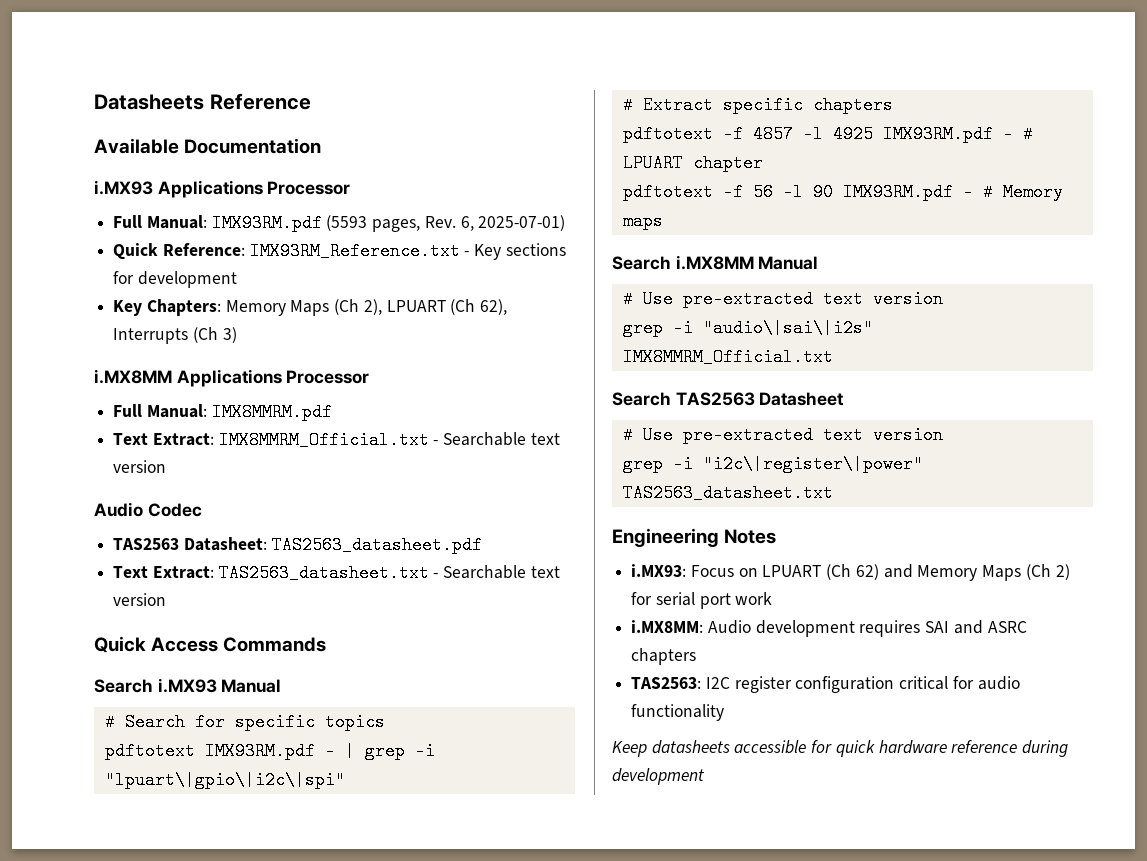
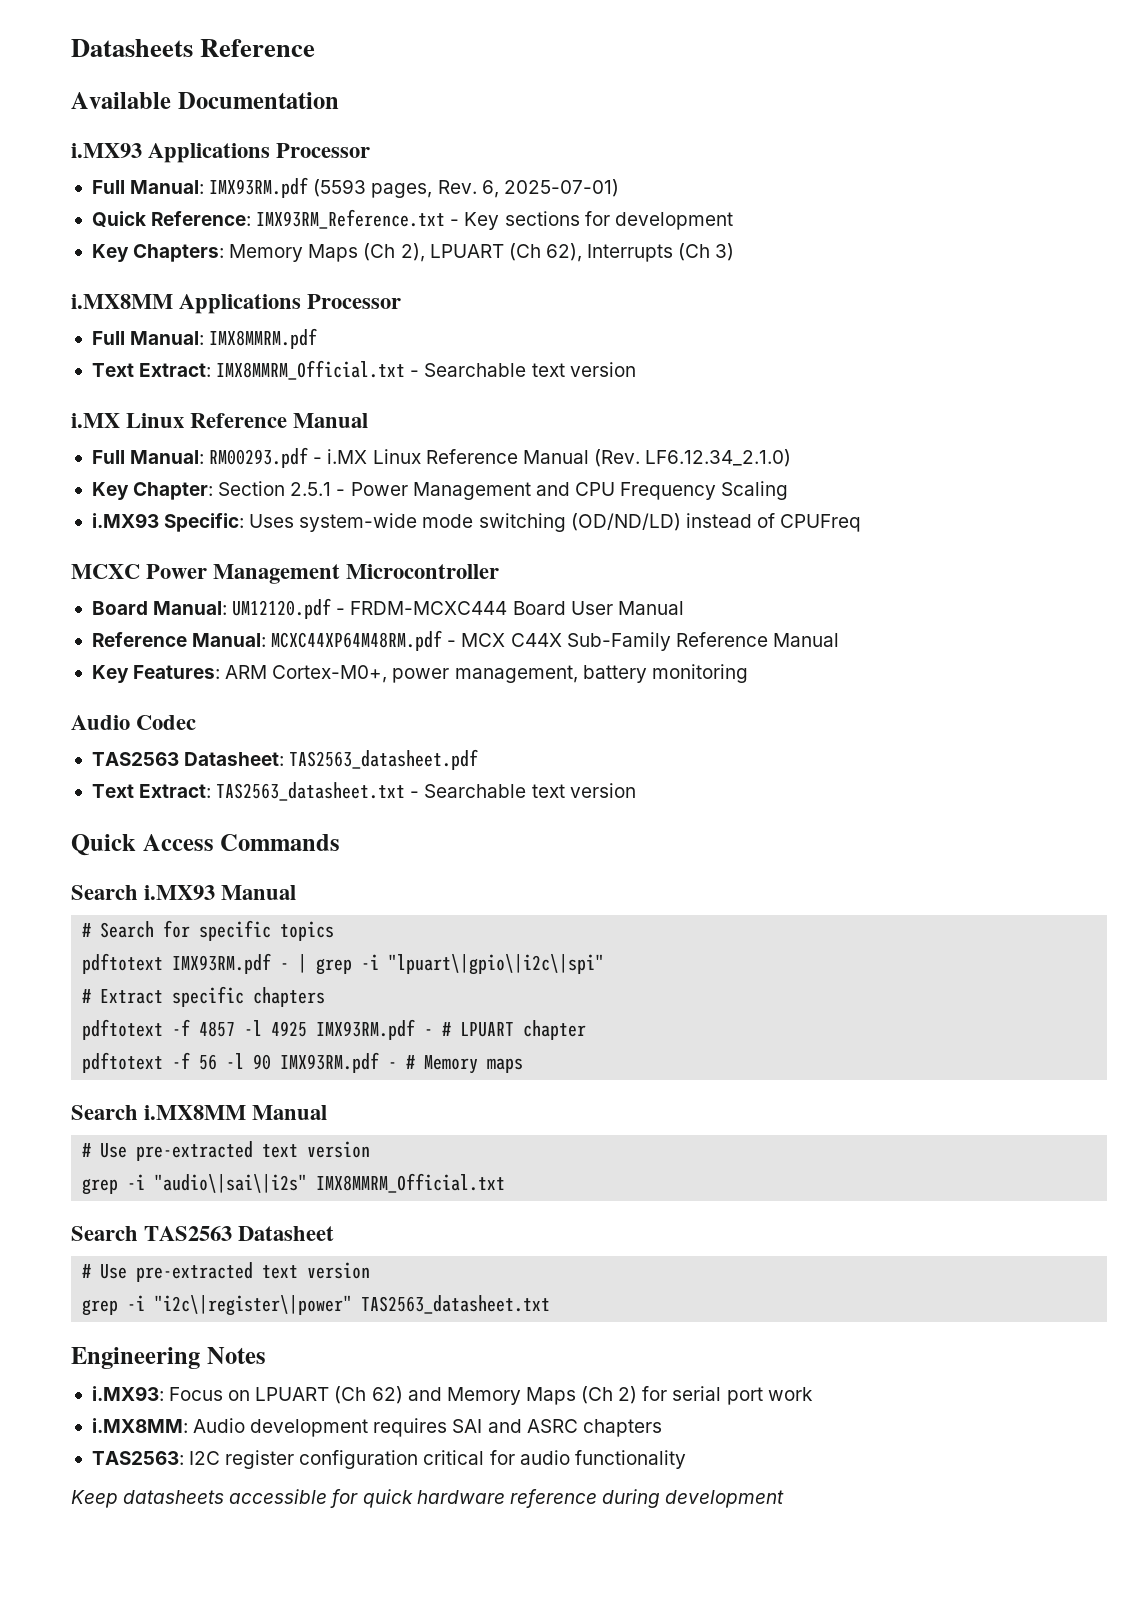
(167, 466) none -> [71,413,369,428] [91,447,792,468] [91,481,789,500] [91,513,862,532] [71,564,500,584] [91,598,684,619] [91,630,839,651] [91,664,748,683] // i.MX Linux Reference Manual // Full Manual: RM00293.pdf - i.MX Linux Reference Manual (Rev. LF6.12.34_2.1.0) // Key Chapter: Section 2.5.1 - Power Management and CPU Frequency Scaling // i.MX93 Specific: Uses system-wide mode switching (OD/ND/LD) instead of CPUFreq // MCXC Power Management Microcontroller // Board Manual: UM12120.pdf - FRDM-MCXC444 Board User Manual // Reference Manual: MCXC44XP64M48RM.pdf - MCX C44X Sub-Family Reference Manual // Key Features: ARM Cortex-M0+, power management, battery monitoring

